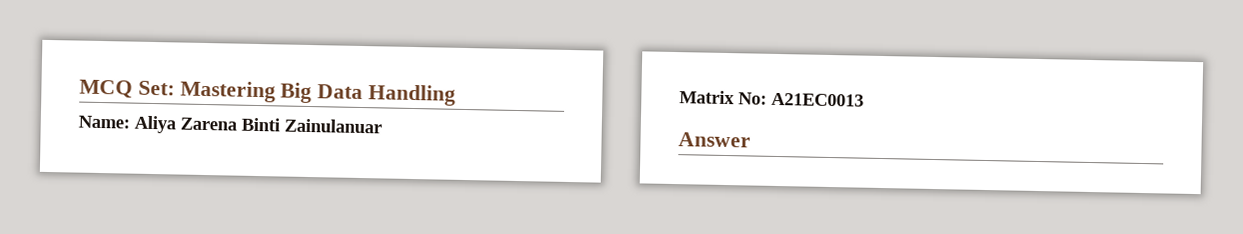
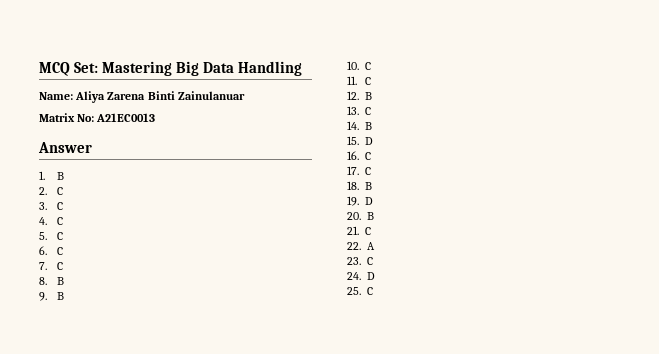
(751, 140) none -> [39,171,64,180] [39,187,63,195] [39,202,63,210] [39,217,63,225] [39,232,63,240] [39,246,63,255] [39,262,63,270] [39,277,64,285] [39,292,64,301] [347,61,371,70] [347,76,371,85] [347,91,372,100] [347,106,371,115] [347,121,372,130] [347,136,373,145] [347,151,371,160] [347,166,371,175] [347,181,372,190] [347,196,373,206] [347,212,374,220] [347,226,371,235] [347,242,375,250] [347,257,373,265] [347,272,375,280] [347,287,373,295] // 1. B // 2. C // 3. C // 4. C // 5. C // 6. C // 7. C // 8. B // 9. B // 10. C // 11. C // 12. B // 13. C // 14. B // 15. D // 16. C // 17. C // 18. B // 19. D // 20. B // 21. C // 22. A // 23. C // 24. D // 25. C

